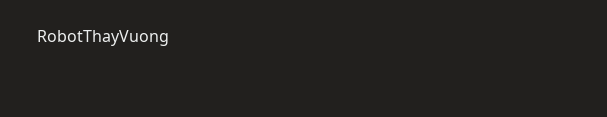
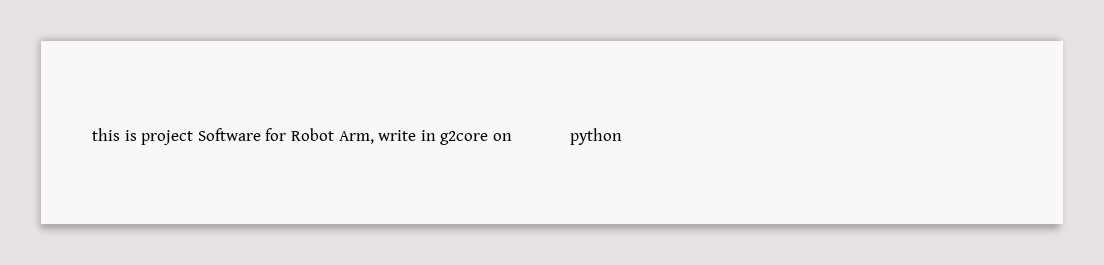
[37,30,169,46] RobotThayVuong -> [92,128,622,145] this is project Software for Robot Arm, write in g2core on python

